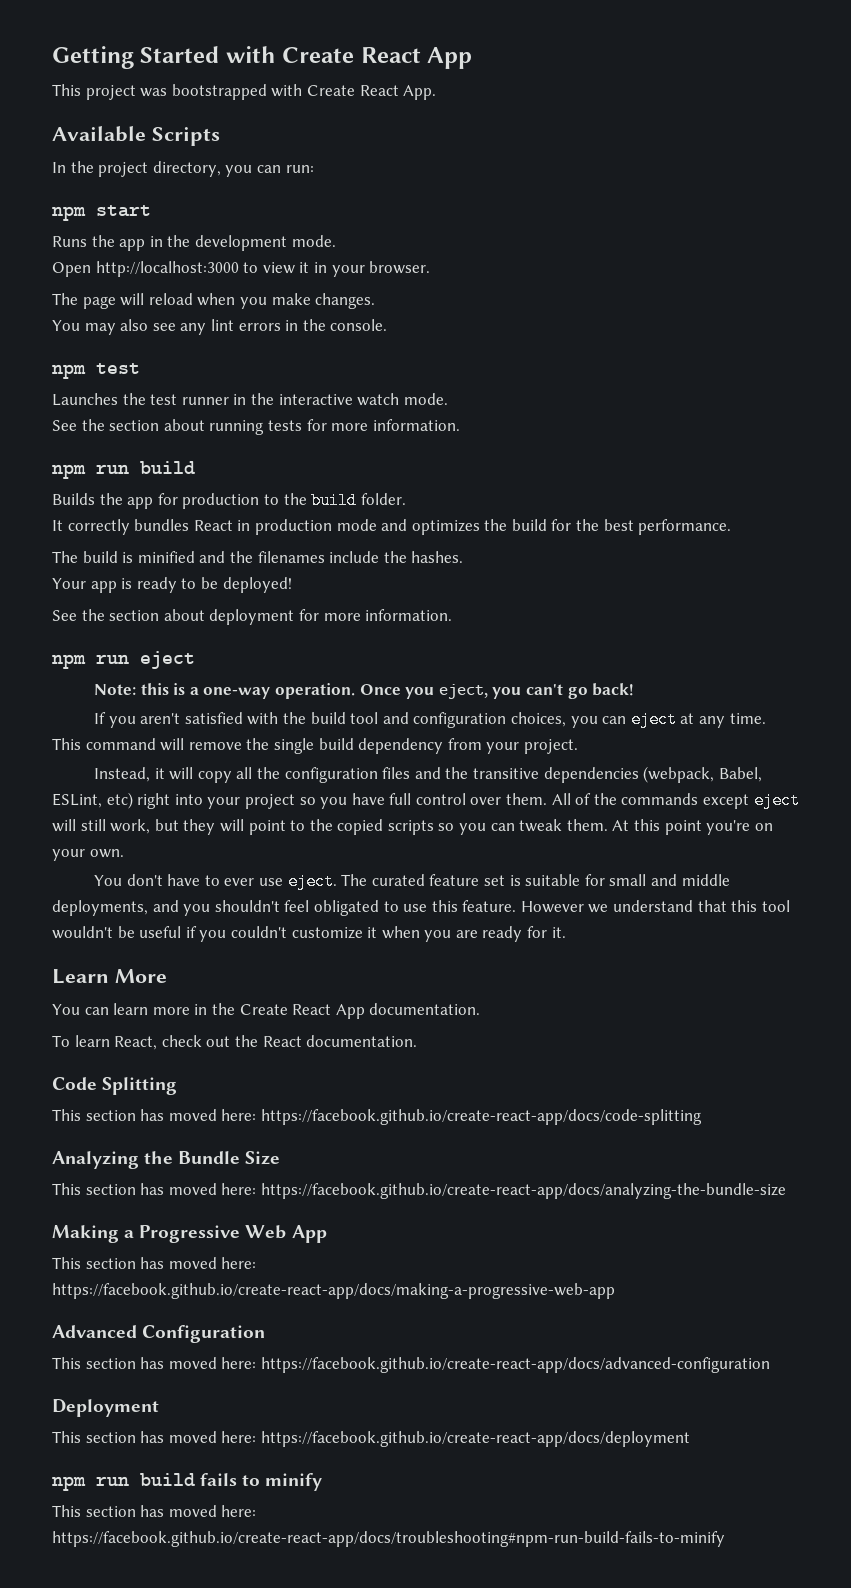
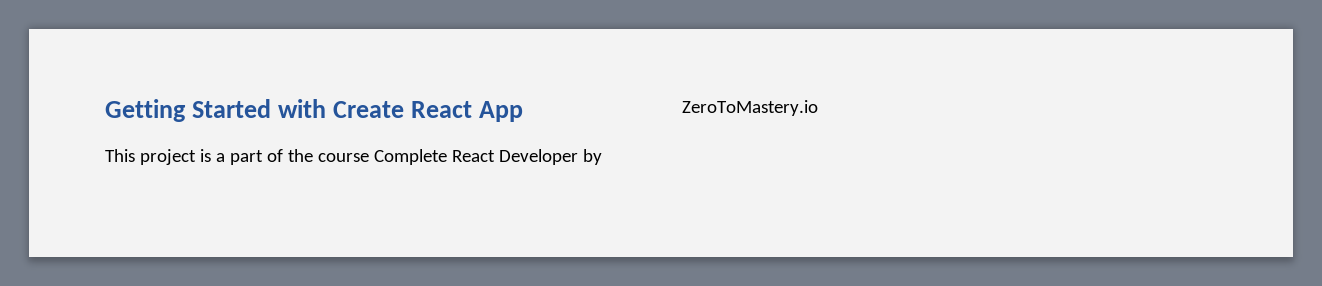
[140,84,437,100] [52,126,220,146] [52,161,314,177] [52,205,151,221] [52,235,336,251] [52,261,431,277] [52,293,376,309] [52,319,388,335] [52,363,140,379] [52,393,448,406] [52,419,460,435] [52,461,195,479] [52,492,406,509] [52,519,732,535] [52,551,464,563] [52,577,292,593] [52,609,453,625] [52,651,195,669] [94,683,635,699] [94,711,766,728] [52,738,578,754] [94,766,762,783] [52,792,800,809] [52,819,773,835] [52,849,124,861] [94,873,730,890] [52,900,790,916] [52,926,566,942] [52,969,167,984] [52,1003,481,1019] [52,1035,418,1050] [52,1077,178,1095] [52,1109,702,1125] [52,1151,281,1169] [52,1183,786,1199] [52,1225,327,1243] [52,1257,257,1269] [52,1283,615,1299] [52,1325,266,1343] [52,1357,770,1373] [52,1399,159,1417] [52,1431,690,1447] [52,1473,323,1491] [52,1505,257,1517] [52,1531,725,1547] was bootstrapped with Create React App. // Available Scripts // In the project directory, you can run: // npm start // Runs the app in the development mode. // Open http://localhost:3000 to view it in your browser. // The page will reload when you make changes. // You may also see any lint errors in the console. // npm test // Launches the test runner in the interactive watch mode. // See the section about running tests for more information. // npm run build // Builds the app for production to the build folder. // It correctly bundles React in production mode and optimizes the build for the best performance. // The build is minified and the filenames include the hashes. // Your app is ready to be deployed! // See the section about deployment for more information. // npm run eject // Note: this is a one-way operation. Once you eject, you can't go back! // If you aren't satisfied with the build tool and configuration choices, you can eject at any time. This command will remove the single build dependency from your project. // Instead, it will copy all the configuration files and the transitive dependencies (webpack, Babel, ESLint, etc) right into your project so you have full control over them. All of the commands except eject will still work, but they will point to the copied scripts so you can tweak them. At this point you're on your own. // You don't have to ever use eject. The curated feature set is suitable for small and middle deployments, and you shouldn't feel obligated to use this feature. However we understand that this tool wouldn't be useful if you couldn't customize it when you are ready for it. // Learn More // You can learn more in the Create React App documentation. // To learn React, check out the React documentation. // Code Splitting // This section has moved here: https://facebook.github.io/create-react-app/docs/code-splitting // Analyzing the Bundle Size // This section has moved here: https://facebook.github.io/create-react-app/docs/analyzing-the-bundle-size // Making a Progressive Web App // This section has moved here: https://facebook.github.io/create-react-app/docs/making-a-progressive-web-app // Advanced Configuration // This section has moved here: https://facebook.github.io/create-react-app/docs/advanced-configuration // Deployment // This section has moved here: https://facebook.github.io/create-react-app/docs/deployment // npm run build fails to minify // This section has moved here: https://facebook.github.io/create-react-app/docs/troubleshooting#npm-run-build-fails-to-minify -> [199,149,602,165] [682,100,818,116] is a part of the course Complete React Developer by ZeroToMastery.io

